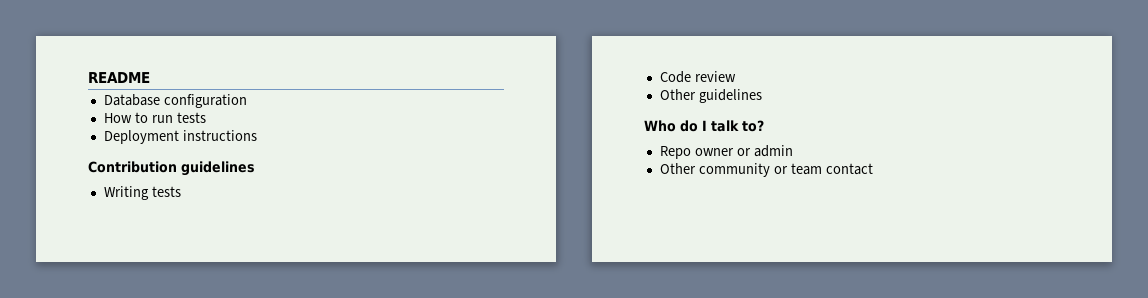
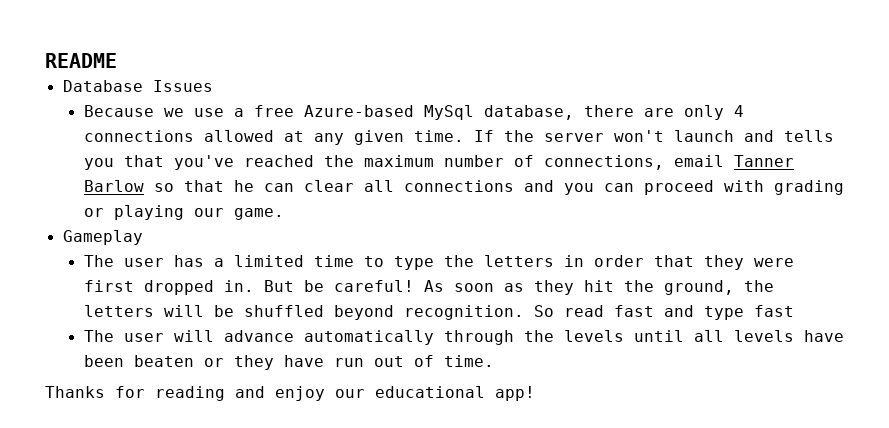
[163,94,247,108] [103,112,206,123] [103,130,257,144] [88,161,255,176] [103,186,181,200] [659,71,736,83] [659,89,762,103] [644,120,764,132] [659,145,793,159] [659,163,873,177] configuration // How to run tests // Deployment instructions // Contribution guidelines // Writing tests // Code review // Other guidelines // Who do I talk to? // Repo owner or admin // Other community or team contact -> [152,80,213,92] [83,105,744,120] [83,130,834,145] [83,155,794,170] [83,180,844,195] [83,205,284,220] [62,230,143,245] [83,255,794,270] [83,280,774,295] [83,305,794,320] [83,330,844,345] [83,355,494,370] [45,386,535,401] Issues // Because we use a free Azure-based MySql database, there are only 4 connections allowed at any given time. If the server won't launch and tells you that you've reached the maximum number of connections, email Tanner Barlow so that he can clear all connections and you can proceed with grading or playing our game. // Gameplay // The user has a limited time to type the letters in order that they were first dropped in. But be careful! As soon as they hit the ground, the letters will be shuffled beyond recognition. So read fast and type fast // The user will advance automatically through the levels until all levels have been beaten or they have run out of time. // Thanks for reading and enjoy our educational app!

